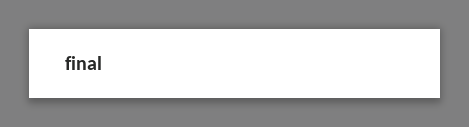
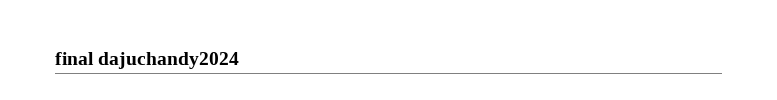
(102, 63) none -> [98,52,240,69] dajuchandy2024

